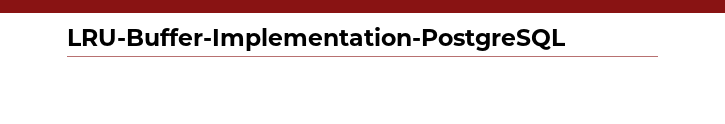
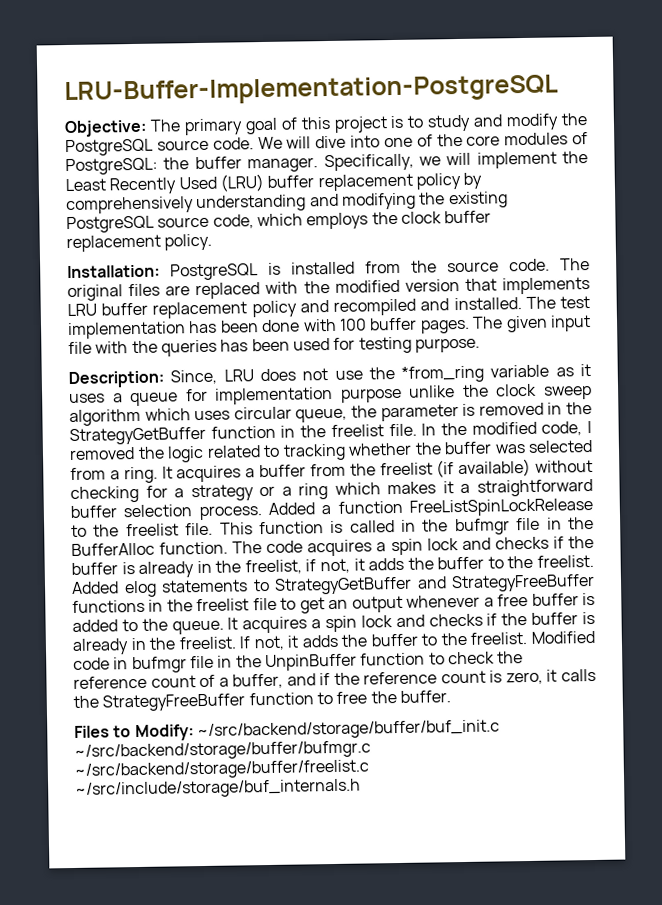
(565, 39) none -> [64,113,588,138] [65,132,588,157] [65,151,588,176] [65,172,483,195] [66,191,508,215] [66,210,492,234] [66,233,213,253] [67,258,590,281] [67,277,590,302] [67,296,590,319] [67,315,591,340] [68,336,480,357] [68,363,592,389] [69,383,592,407] [69,401,593,427] [69,420,592,446] [69,439,593,463] [70,458,593,484] [70,478,594,504] [70,497,593,521] [71,516,594,537] [71,535,594,557] [71,554,594,578] [71,573,595,598] [72,592,595,614] [72,611,595,635] [72,630,596,655] [73,651,524,674] [73,668,597,689] [73,690,451,712] [74,719,500,742] [74,740,371,761] [74,759,369,799] // Objective: The primary goal of this project is to study and modify the PostgreSQL source code. We will dive into one of the core modules of PostgreSQL: the buffer manager. Specifically, we will implement the Least Recently Used (LRU) buffer replacement policy by comprehensively understanding and modifying the existing PostgreSQL source code, which employs the clock buffer replacement policy. // Installation: PostgreSQL is installed from the source code. The original files are replaced with the modified version that implements LRU buffer replacement policy and recompiled and installed. The test implementation has been done with 100 buffer pages. The given input file with the queries has been used for testing purpose. // Description: Since, LRU does not use the *from_ring variable as it uses a queue for implementation purpose unlike the clock sweep algorithm which uses circular queue, the parameter is removed in the StrategyGetBuffer function in the freelist file. In the modified code, I removed the logic related to tracking whether the buffer was selected from a ring. It acquires a buffer from the freelist (if available) without checking for a strategy or a ring which makes it a straightforward buffer selection process. Added a function FreeListSpinLockRelease to the freelist file. This function is called in the bufmgr file in the BufferAlloc function. The code acquires a spin lock and checks if the buffer is already in the freelist, if not, it adds the buffer to the freelist. Added elog statements to StrategyGetBuffer and StrategyFreeBuffer functions in the freelist file to get an output whenever a free buffer is added to the queue. It acquires a spin lock and checks if the buffer is already in the freelist. If not, it adds the buffer to the freelist. Modified code in bufmgr file in the UnpinBuffer function to check the reference count of a buffer, and if the reference count is zero, it calls the StrategyFreeBuffer function to free the buffer. // Files to Modify: ~/src/backend/storage/buffer/buf_init.c ~/src/backend/storage/buffer/bufmgr.c ~/src/backend/storage/buffer/freelist.c ~/src/include/storage/buf_internals.h

